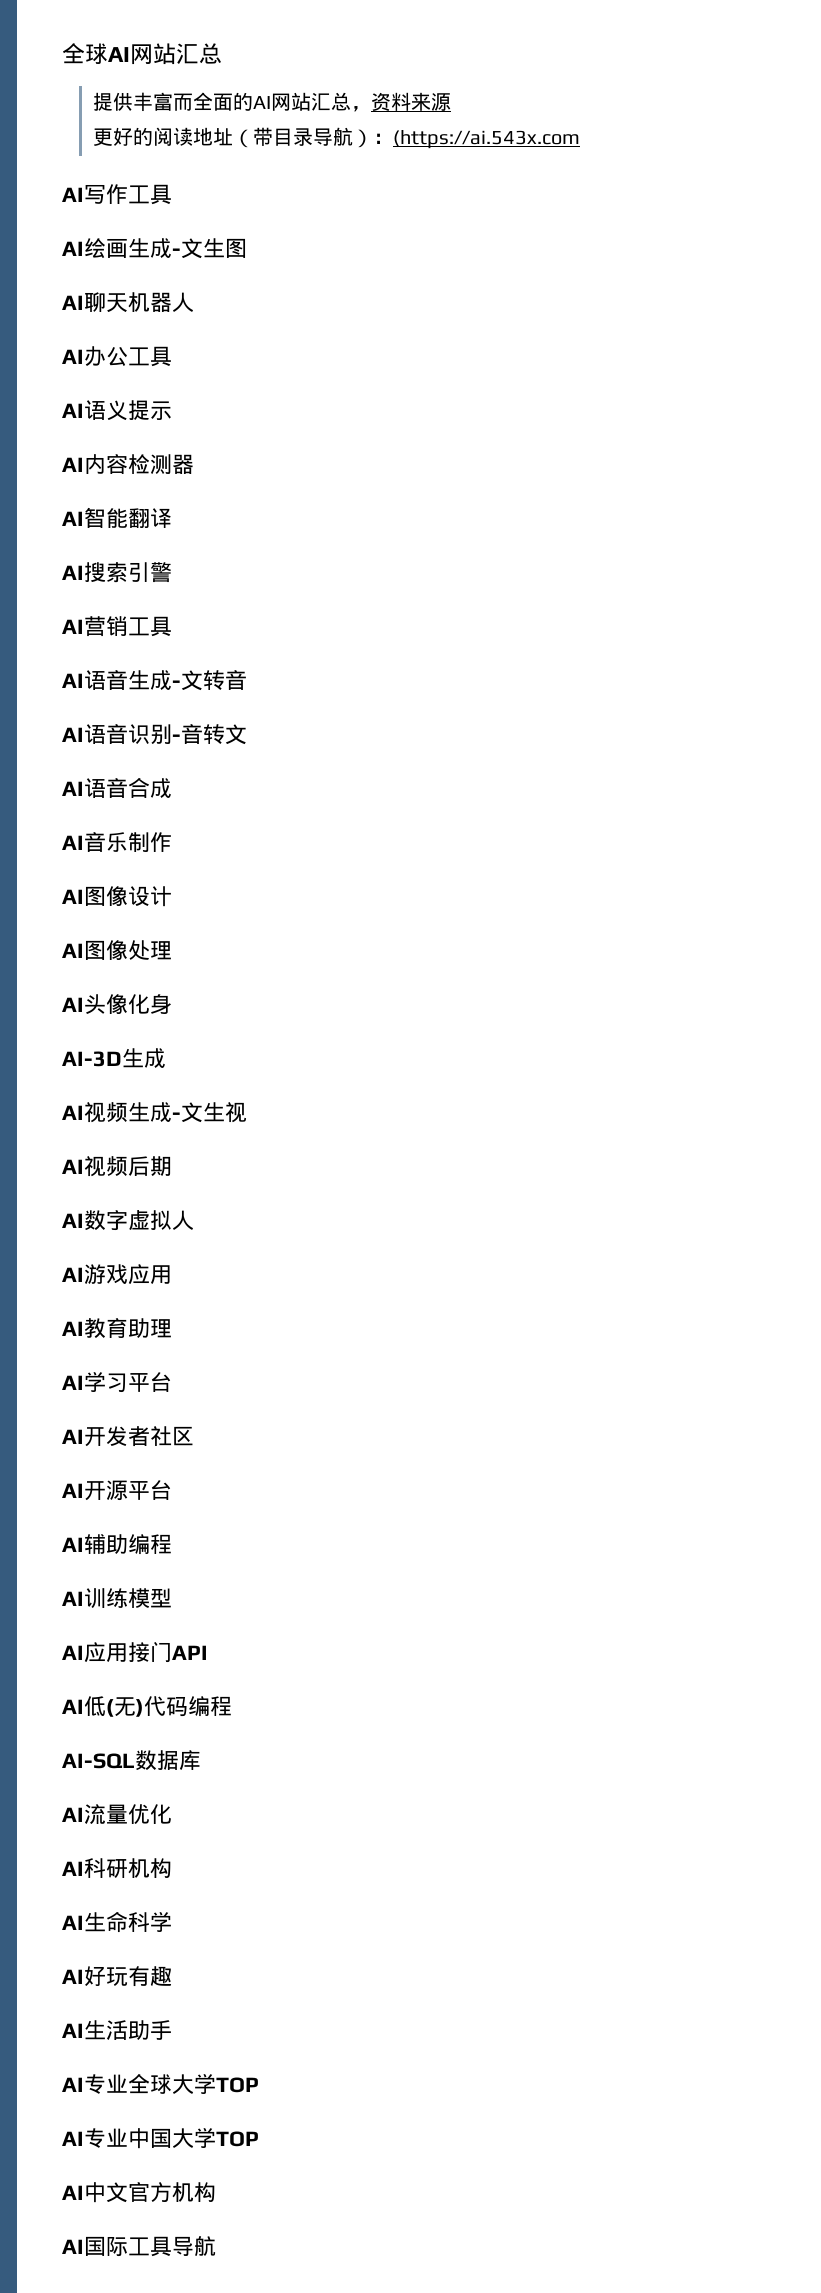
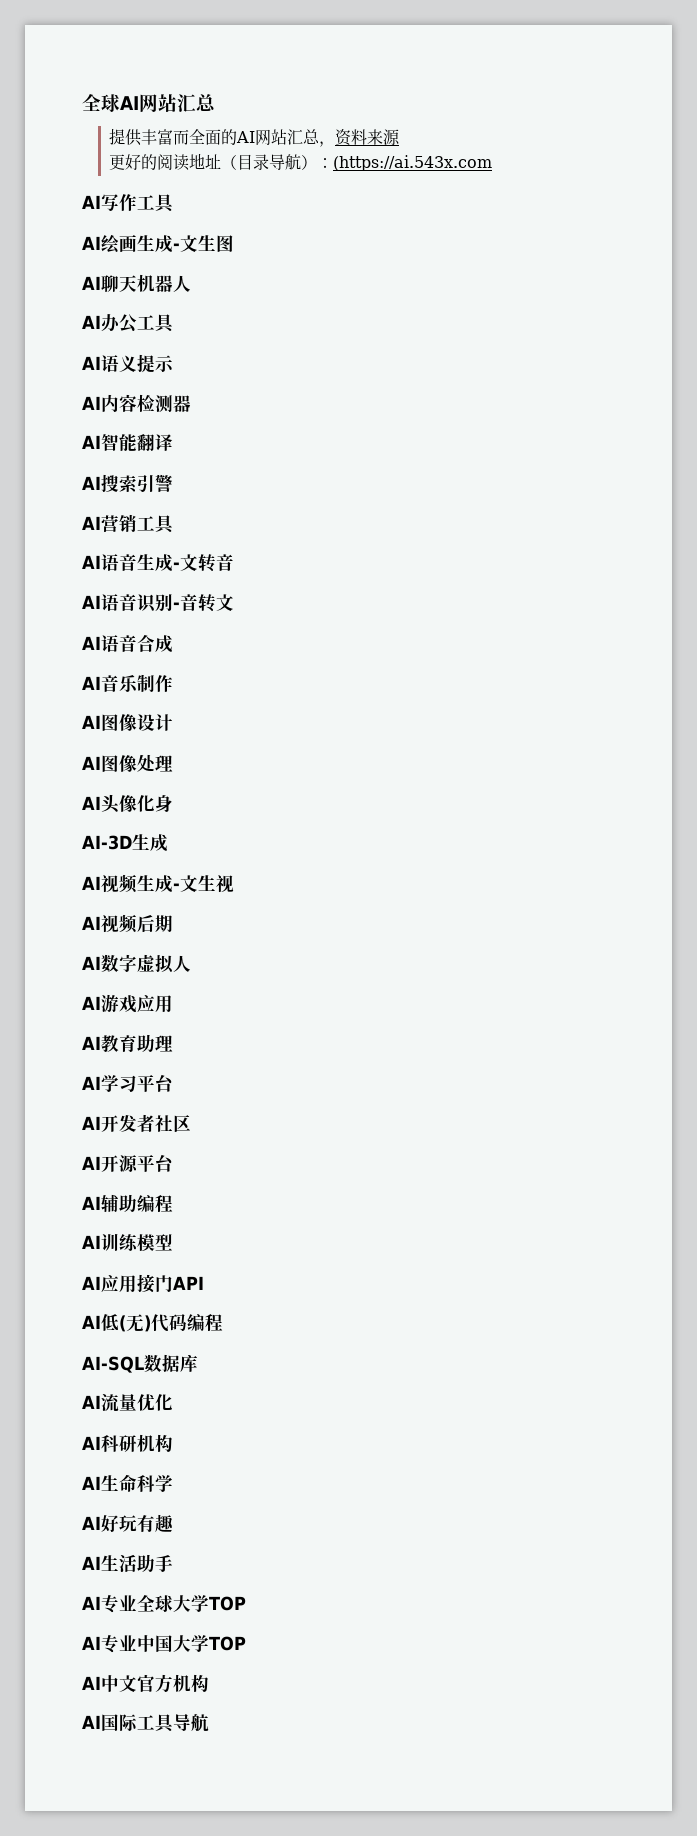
[252,127,273,146] 带 -> (238, 162) none

